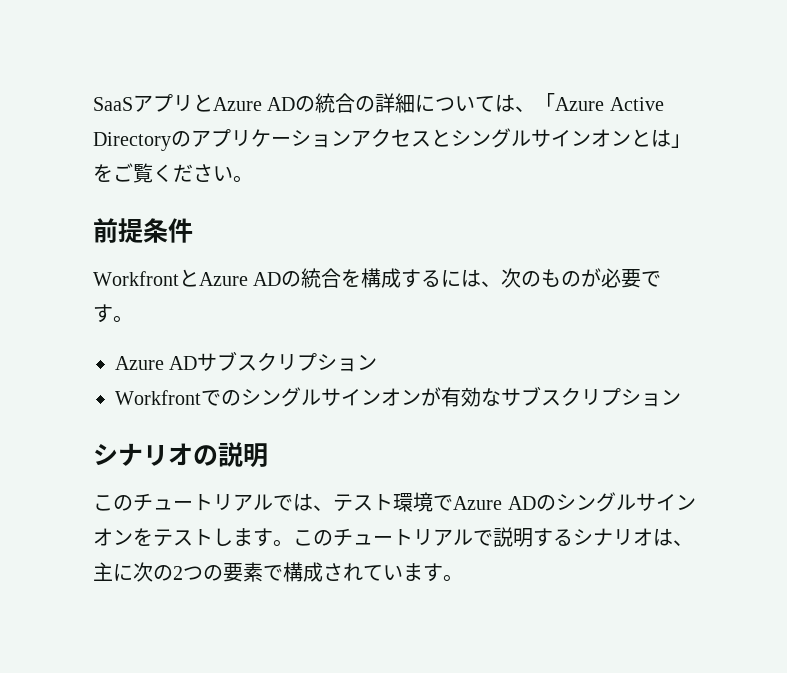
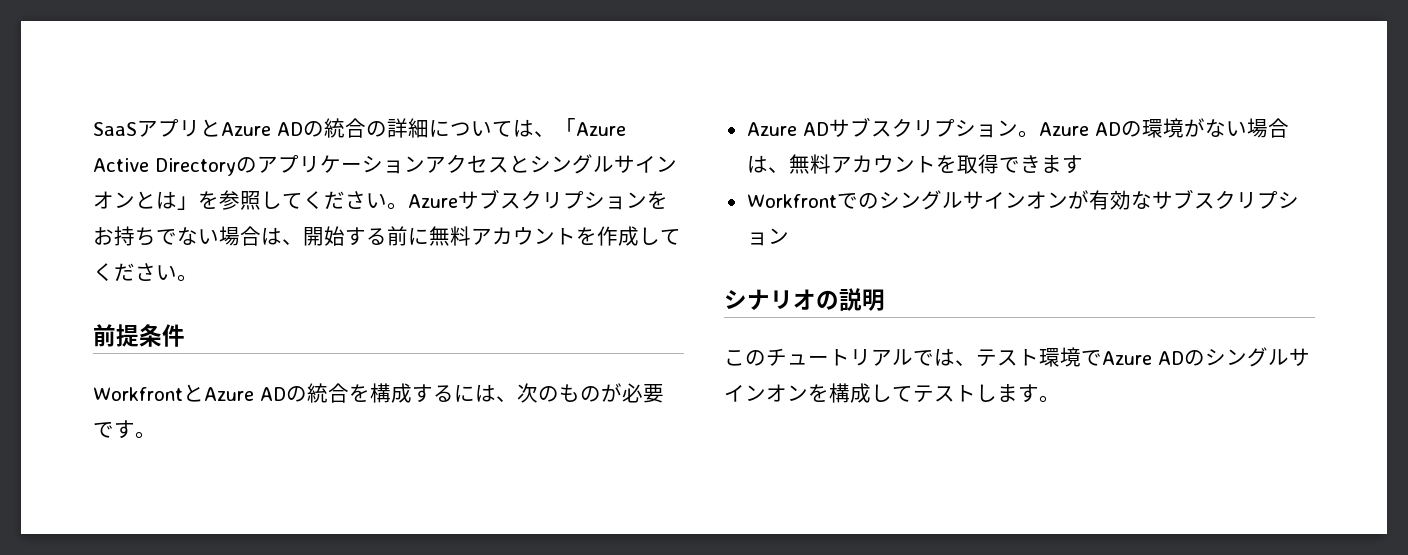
[113,163,153,183] ご覧 -> [219,189,668,210] [93,226,681,246] 参照してください。Azureサブスクリプションをお持ちでない場合は、開始する前に無料アカウントを作成して
(378, 362) none -> [1017,118,1289,138] [746,154,1083,174] 。Azure ADの環境がない場合は、無料アカウントを取得できます
(153, 537) none -> [829,383,913,403] 構成して
[293,527,693,547] [93,562,463,582] このチュートリアルで説明するシナリオは、主に次の2つの要素で構成されています。 -> (1060, 399) none

